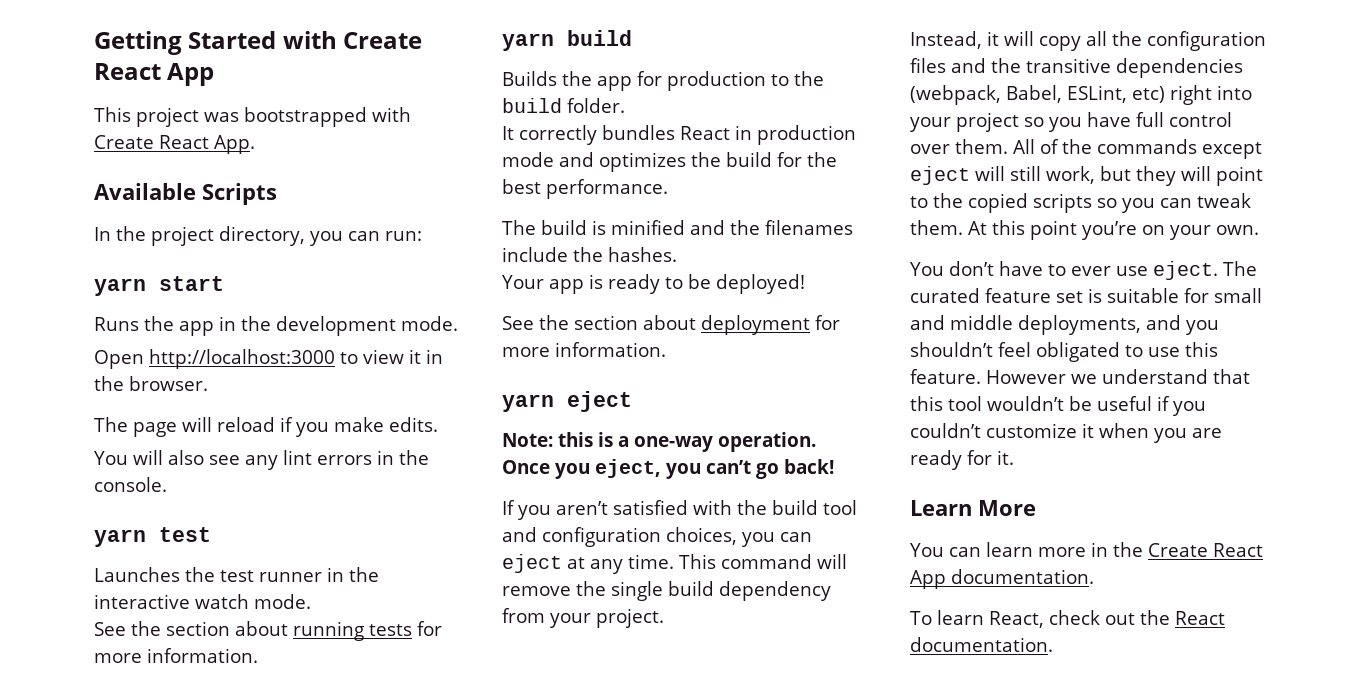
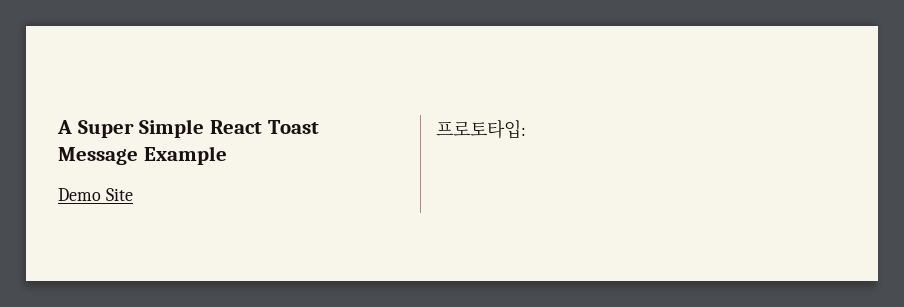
[94,31,423,55] [94,63,215,86] [94,107,411,127] [94,135,255,154] [94,183,277,205] [94,226,422,246] [94,276,224,296] [94,316,458,336] [94,349,443,369] [94,376,208,391] [94,417,438,437] [94,450,429,470] [94,477,167,492] [94,527,211,547] [94,567,379,582] [94,594,311,609] [94,621,442,641] [94,648,258,663] [502,30,632,51] [502,71,824,91] [502,98,625,113] [502,125,856,145] [502,152,837,172] [502,179,668,199] [502,220,853,235] [502,247,677,262] [502,274,805,294] [502,315,840,335] [502,342,666,357] [502,391,632,412] [502,432,816,452] [502,459,834,479] [502,500,857,520] [502,527,812,547] [502,554,847,574] [502,581,831,601] [502,608,664,628] [910,31,1266,51] [910,58,1243,78] [910,85,1252,105] [910,112,1232,132] [910,139,1262,159] [910,166,1263,186] [910,193,1251,213] [910,220,1259,240] [910,261,1257,280] [910,288,1262,303] [910,315,1219,335] [910,342,1218,362] [910,369,1250,384] [910,396,1206,416] [910,423,1222,443] [910,450,1014,470] [910,500,1036,516] [910,542,1263,557] [910,569,1094,589] [910,610,1225,628] [910,637,1053,652] Getting Started with Create React App // This project was bootstrapped with Create React App. // Available Scripts // In the project directory, you can run: // yarn start // Runs the app in the development mode. // Open http://localhost:3000 to view it in the browser. // The page will reload if you make edits. // You will also see any lint errors in the console. // yarn test // Launches the test runner in the interactive watch mode. // See the section about running tests for more information. // yarn build // Builds the app for production to the build folder. // It correctly bundles React in production mode and optimizes the build for the best performance. // The build is minified and the filenames include the hashes. // Your app is ready to be deployed! // See the section about deployment for more information. // yarn eject // Note: this is a one-way operation. Once you eject, you can’t go back! // If you aren’t satisfied with the build tool and configuration choices, you can eject at any time. This command will remove the single build dependency from your project. // Instead, it will copy all the configuration files and the transitive dependencies (webpack, Babel, ESLint, etc) right into your project so you have full control over them. All of the commands except eject will still work, but they will point to the copied scripts so you can tweak them. At this point you’re on your own. // You don’t have to ever use eject. The curated feature set is suitable for small and middle deployments, and you shouldn’t feel obligated to use this feature. However we understand that this tool wouldn’t be useful if you couldn’t customize it when you are ready for it. // Learn More // You can learn more in the Create React App documentation. // To learn React, check out the React documentation. -> [57,119,319,138] [58,146,227,165] [58,188,133,201] [436,119,526,139] A Super Simple React Toast Message Example // Demo Site // 프로토타입:

